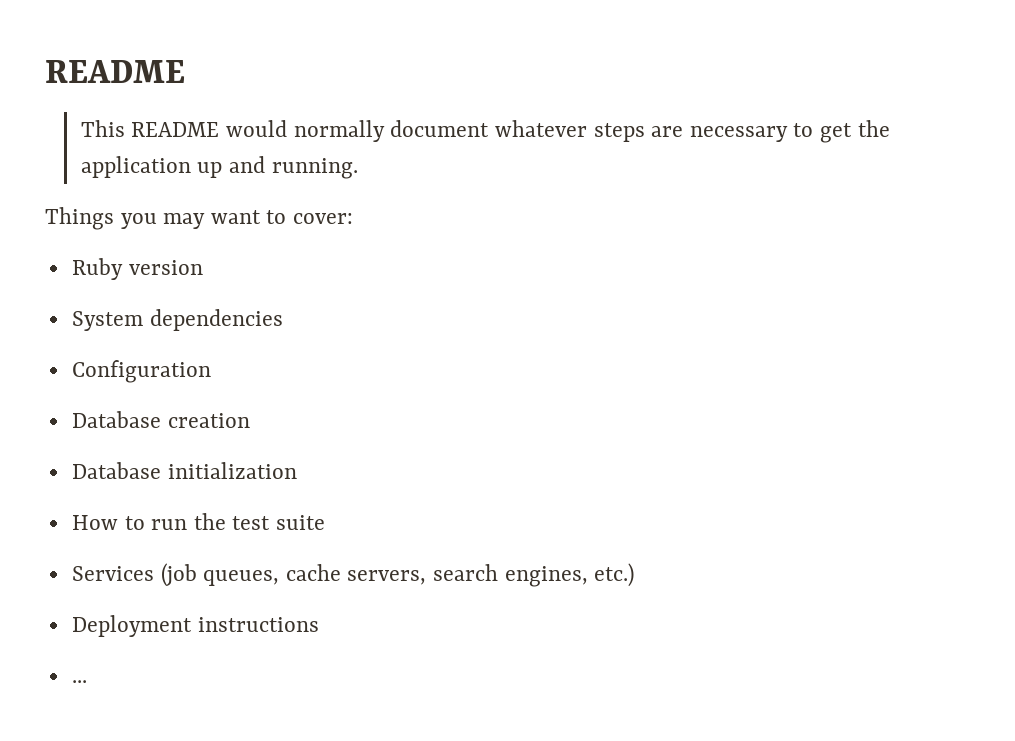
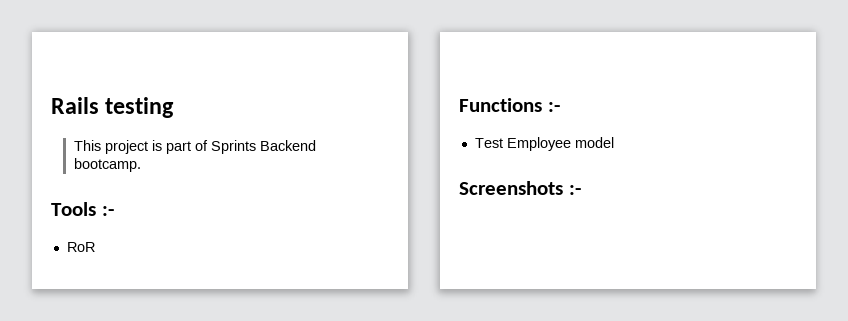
[45,60,185,83] README -> [51,97,175,118] Rails testing
[131,120,890,143] [80,156,358,179] [45,207,354,230] [71,258,203,280] [71,309,283,331] [71,360,211,383] [71,411,250,428] [71,462,297,479] [71,513,326,530] [71,563,635,587] [71,615,319,637] [71,680,87,683] README would normally document whatever steps are necessary to get the application up and running. // Things you may want to cover: // Ruby version // System dependencies // Configuration // Database creation // Database initialization // How to run the test suite // Services (job queues, cache servers, search engines, etc.) // Deployment instructions // ... -> [104,140,316,154] [73,158,141,172] [51,202,114,216] [66,242,95,252] [459,98,560,112] [474,137,614,151] [459,181,581,195] project is part of Sprints Backend bootcamp. // Tools :- // RoR // Functions :- // Test Employee model // Screenshots :-

